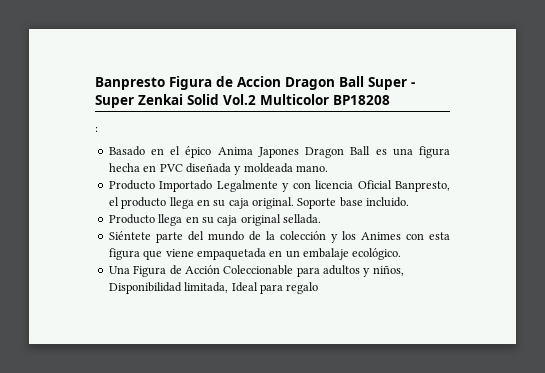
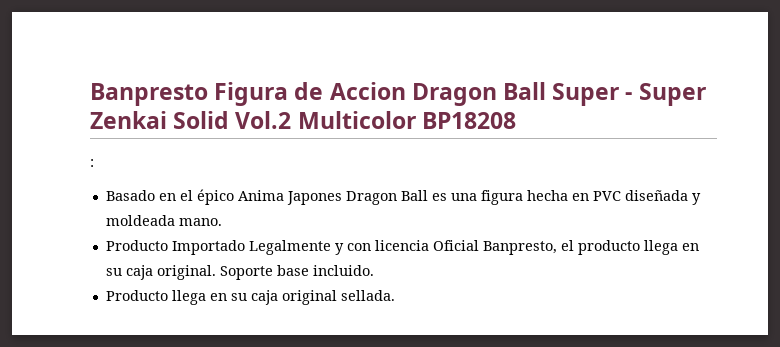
[108,231,450,243] [108,248,402,260] [108,265,404,277] [108,282,319,294] // Siéntete parte del mundo de la colección y los Animes con esta figura que viene empaquetada en un embalaje ecológico. // Una Figura de Acción Coleccionable para adultos y niños, Disponibilidad limitada, Ideal para regalo -> (395, 295) none

